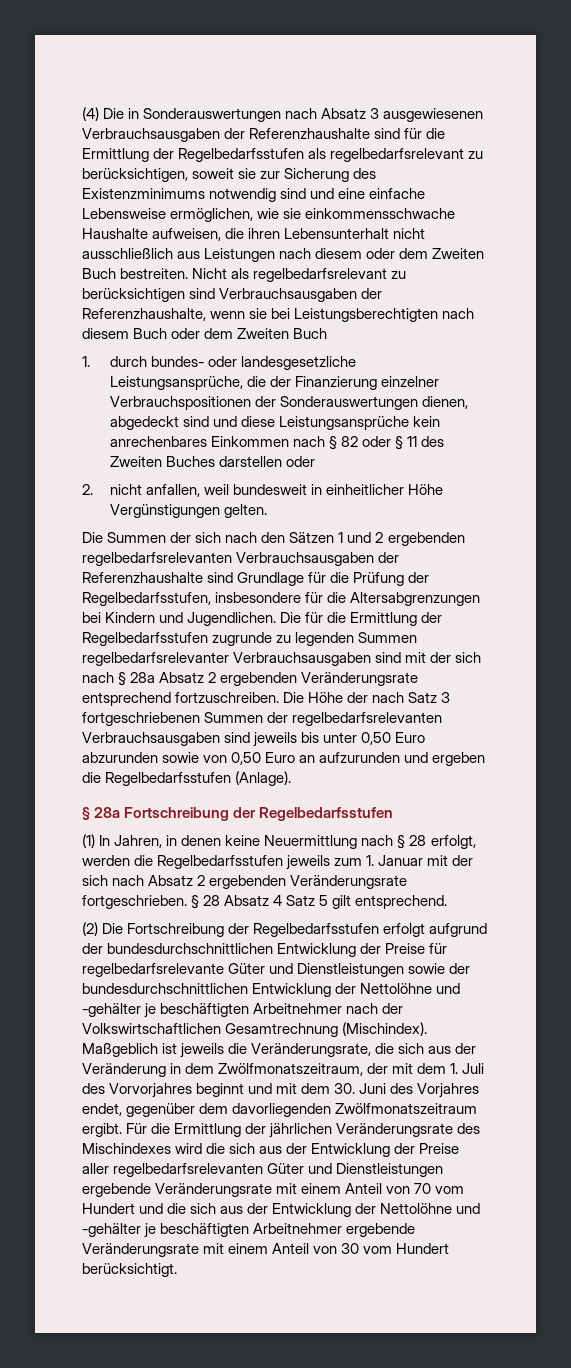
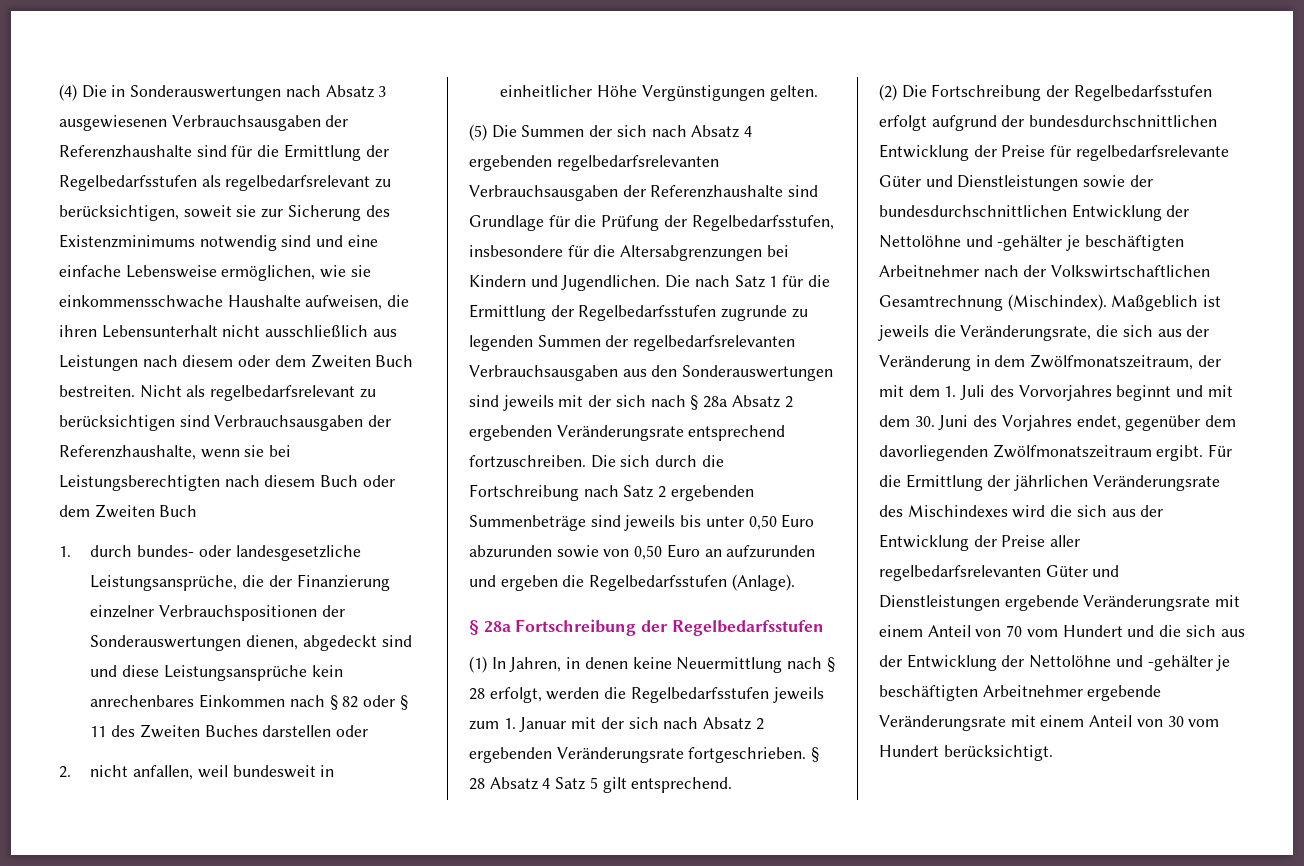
(268, 511) none -> [469,124,487,141] (5)
[261,532,384,543] den Sätzen 1 und 2 -> [691,125,753,138] Absatz 4
(302, 617) none -> [694,275,778,288] nach Satz 1
[82,652,402,666] regelbedarfsrelevanter Verbrauchsausgaben sind -> [605,335,796,351] [469,365,834,381] [469,395,554,411] der regelbedarfsrelevanten Verbrauchsausgaben aus den Sonderauswertungen sind jeweils
[308,692,451,703] [82,712,443,726] [82,732,220,746] Höhe der nach Satz 3 fortgeschriebenen Summen der regelbedarfsrelevanten Verbrauchsausgaben -> [620,455,724,467] [469,484,754,501] [469,515,586,531] sich durch die Fortschreibung nach Satz 2 ergebenden Summenbeträge

